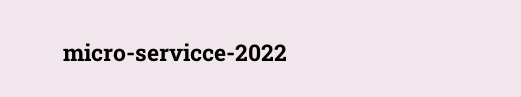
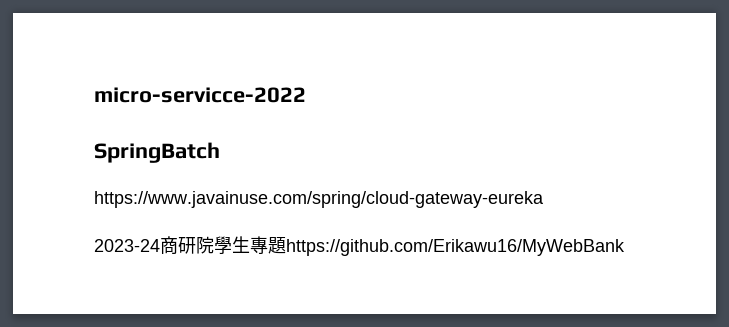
(287, 52) none -> [94,142,220,163] [94,191,544,208] [94,236,625,256] // SpringBatch // https://www.javainuse.com/spring/cloud-gateway-eureka // 2023-24商研院學生專題https://github.com/Erikawu16/MyWebBank

